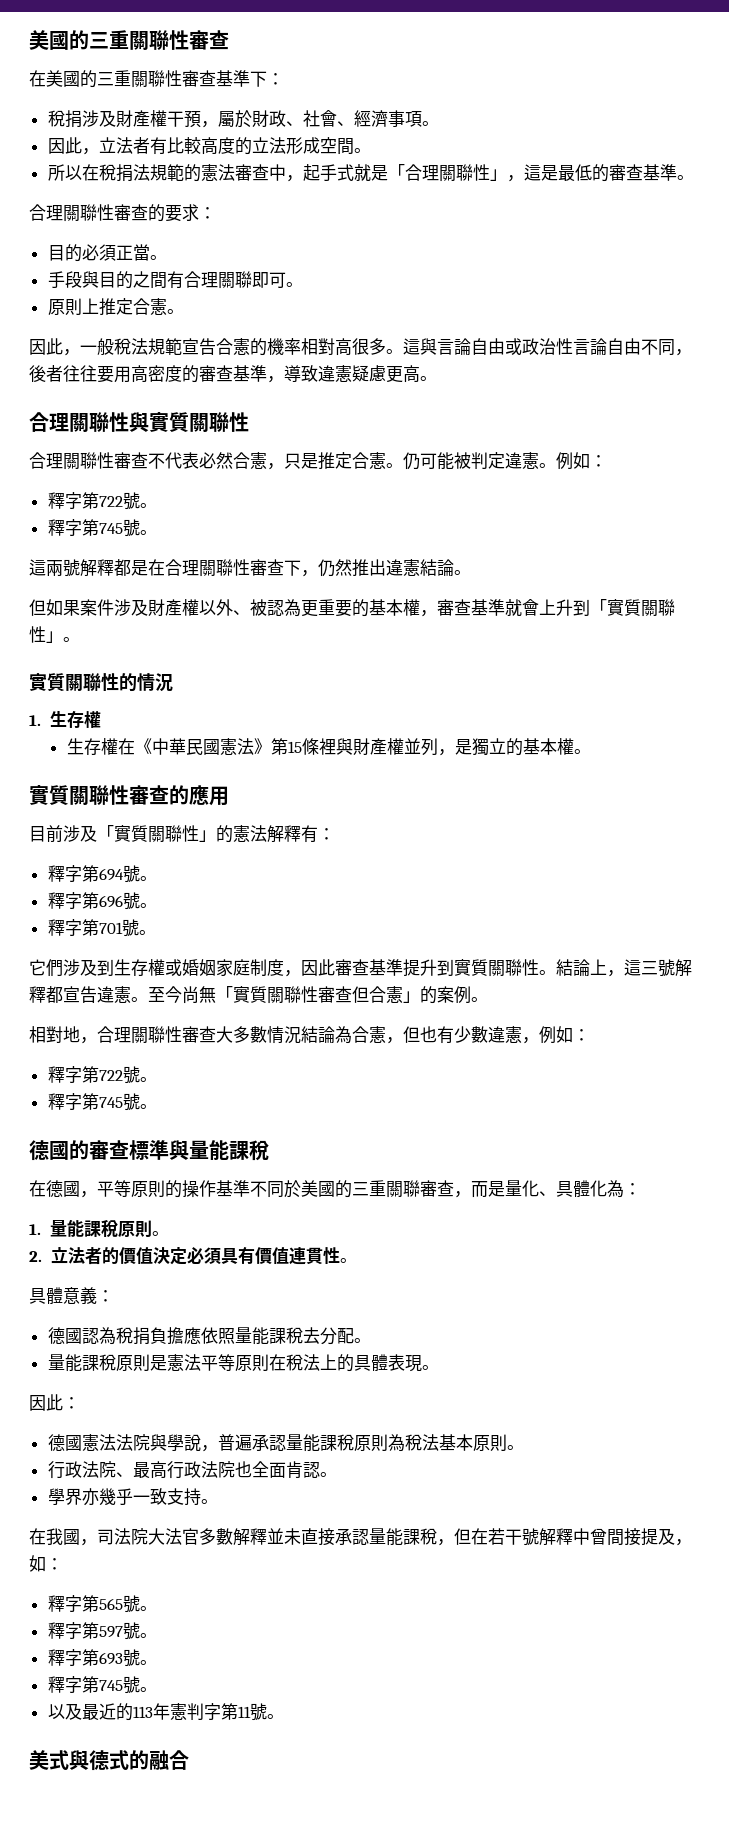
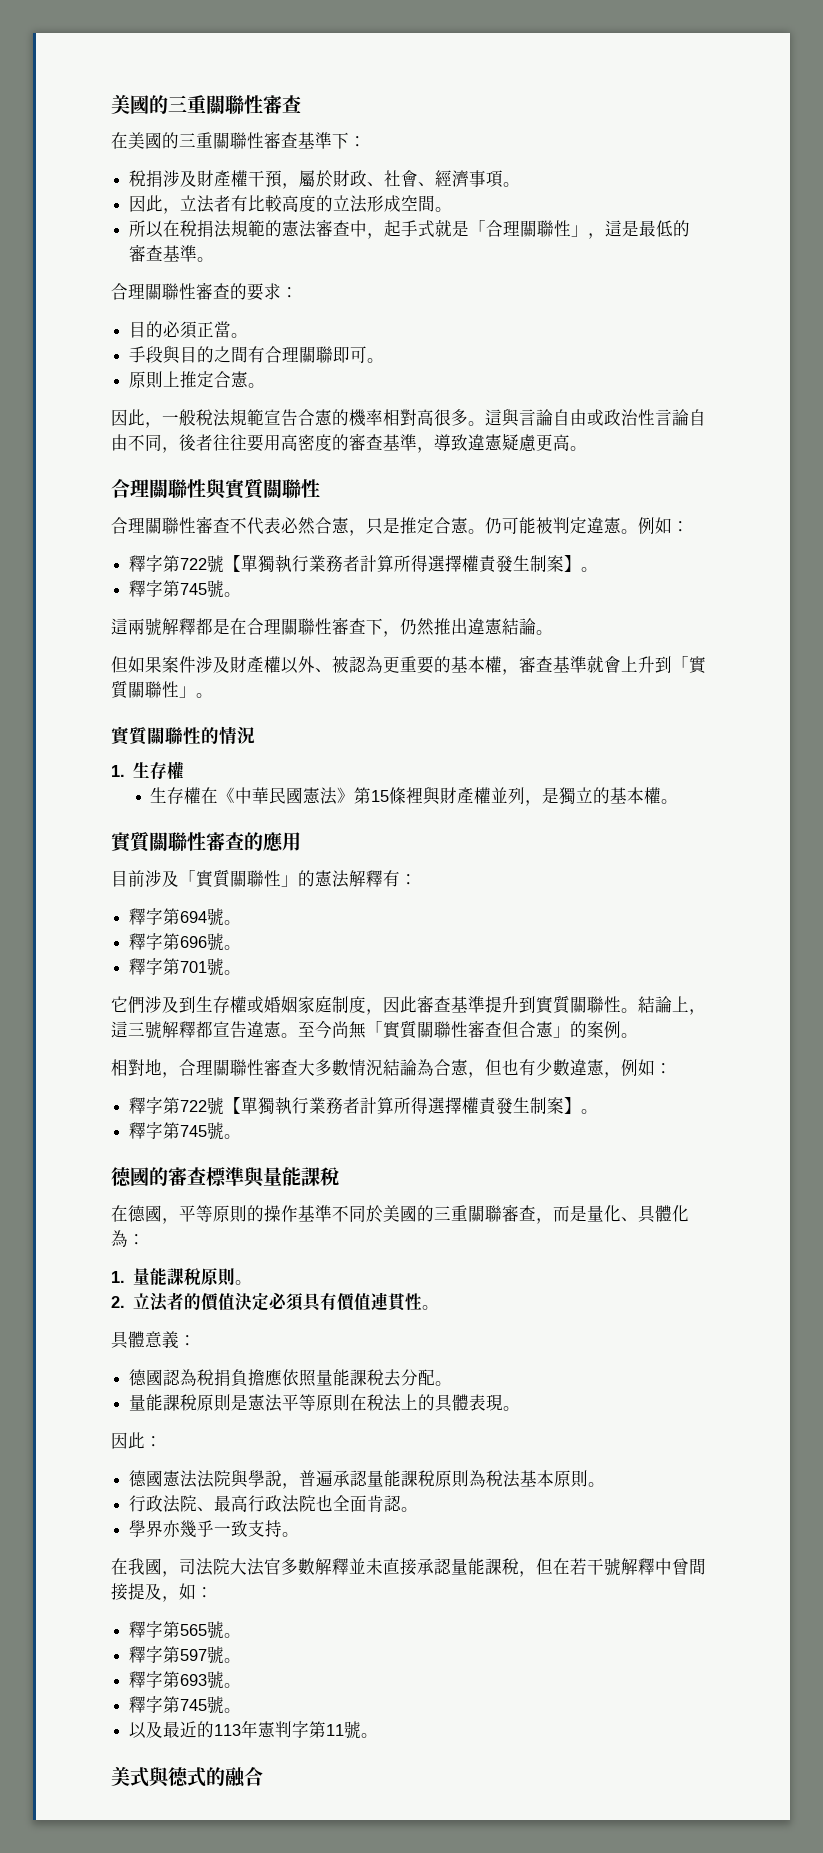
(140, 501) none -> [224,555,582,573] 【單獨執行業務者計算所得選擇權責發生制案】
(140, 1075) none -> [224,1097,582,1115] 【單獨執行業務者計算所得選擇權責發生制案】

